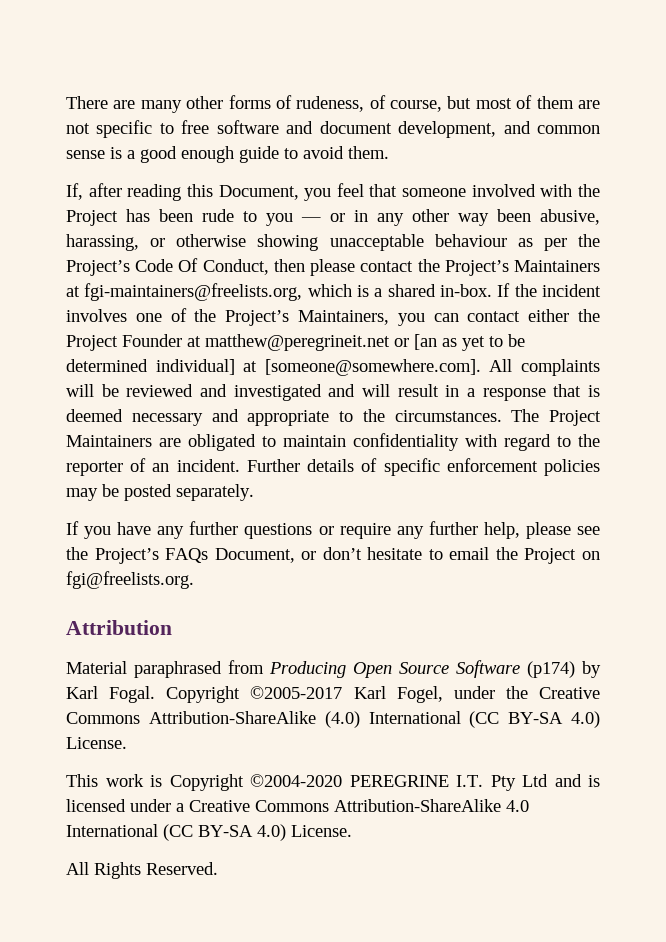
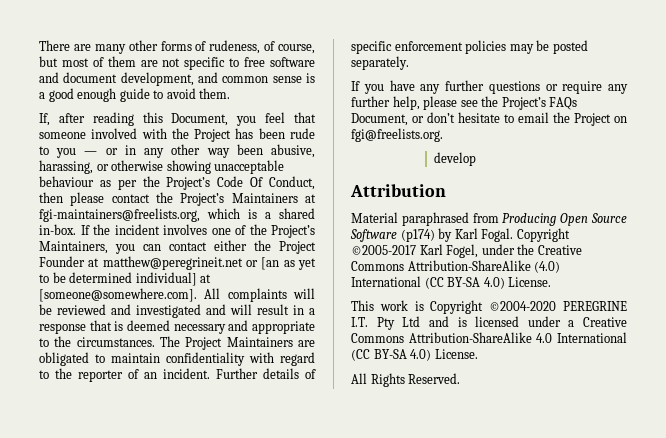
(194, 580) none -> [433,152,476,166] // develop

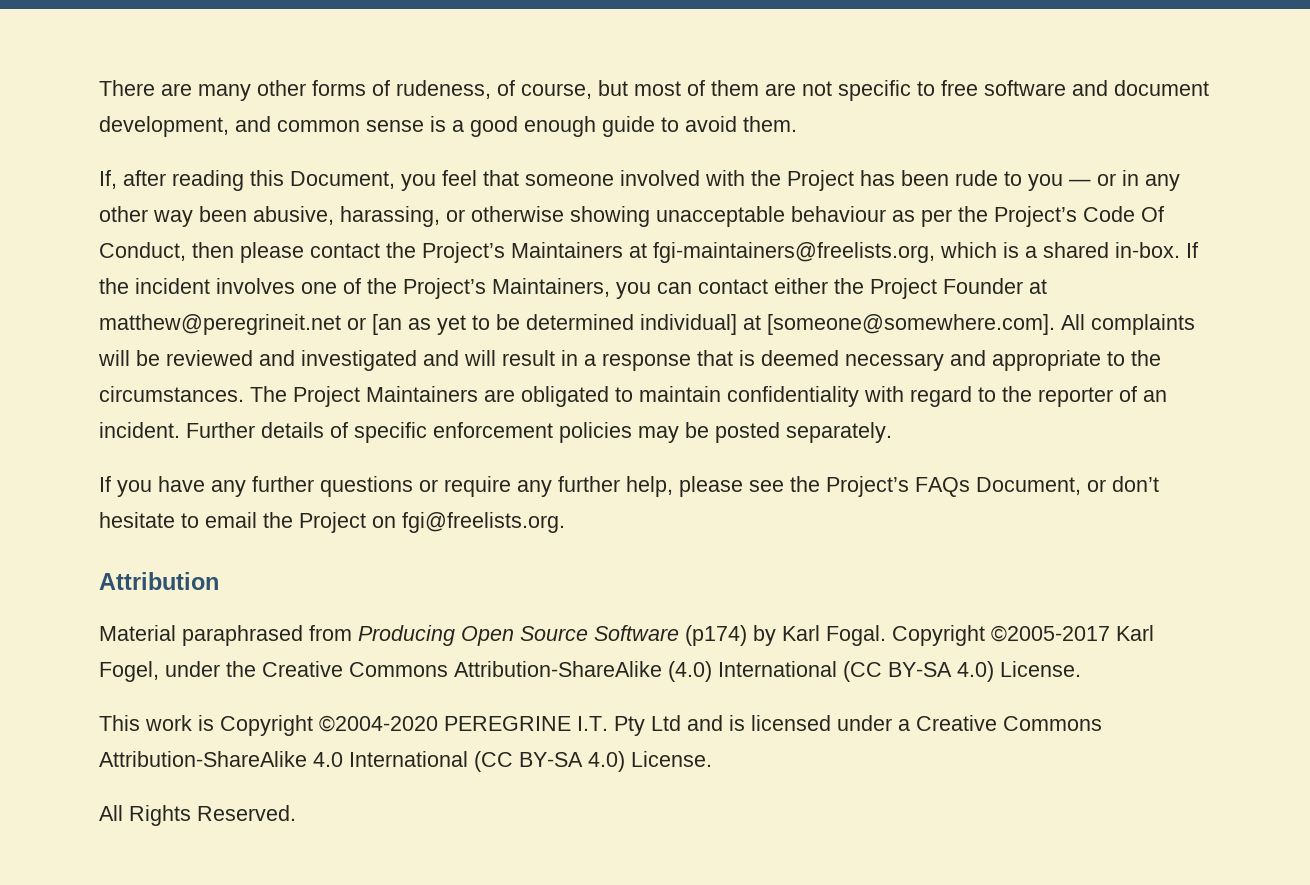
[433,152,476,166] // develop -> (565, 522) none

